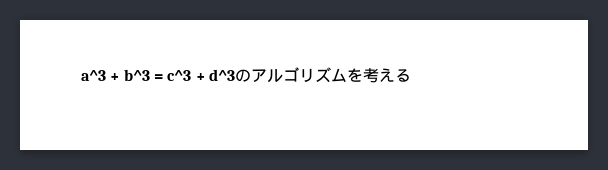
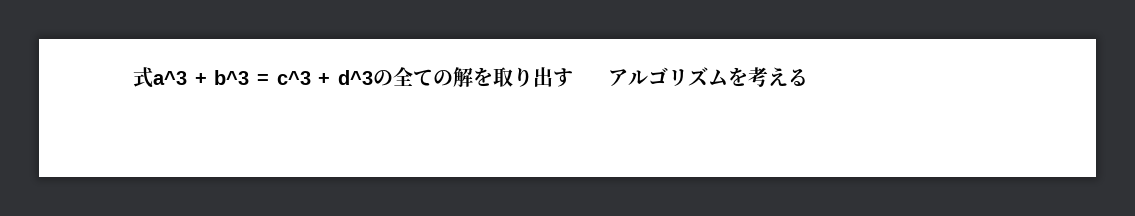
(81, 75) none -> [133,67,153,88] 式
(251, 75) none -> [393,67,573,87] 全ての解を取り出す

